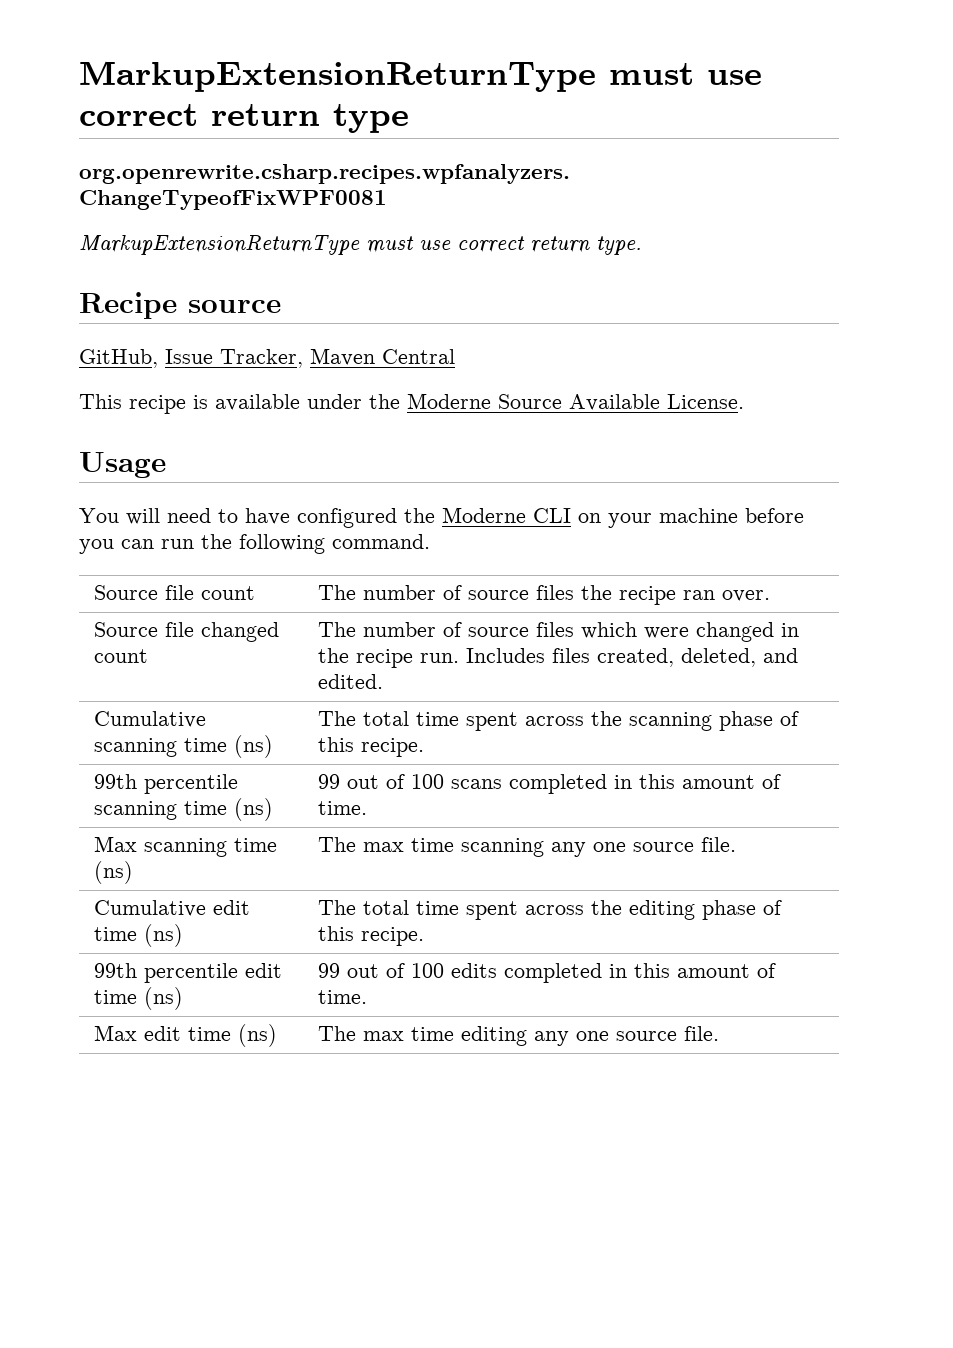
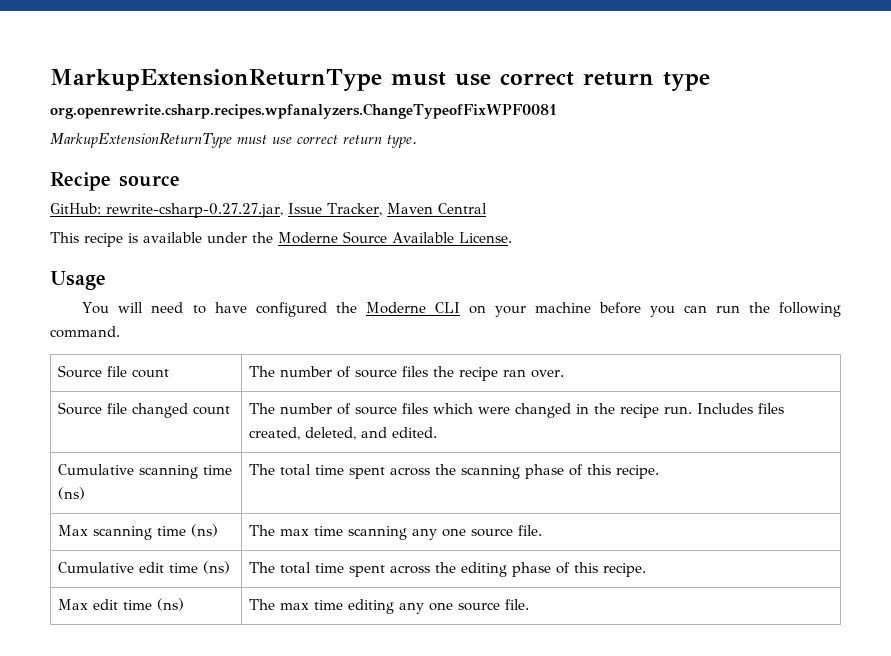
[79,349,158,368] GitHub, -> [50,203,283,218] GitHub: rewrite-csharp-0.27.27.jar,
[94,774,239,794] [94,798,274,821] [318,774,782,794] [318,801,368,815] // 99th percentile scanning time (ns) | 99 out of 100 scans completed in this amount of time. -> (660, 472) none
[94,963,283,983] [94,987,184,1010] [318,963,777,983] [318,990,368,1004] // 99th percentile edit time (ns) | 99 out of 100 edits completed in this amount of time. -> (647, 570) none

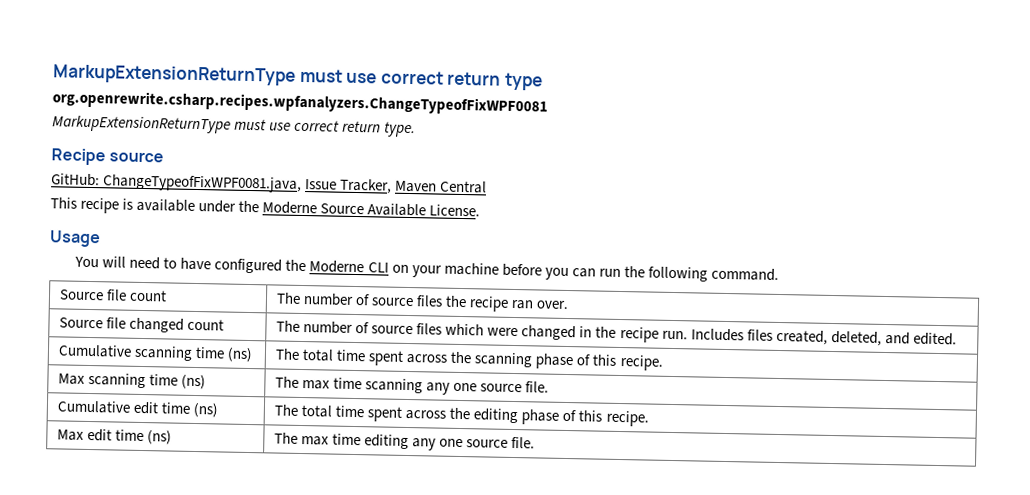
[106,203,283,218] rewrite-csharp-0.27.27.jar, -> [103,174,303,193] ChangeTypeofFixWPF0081.java,

